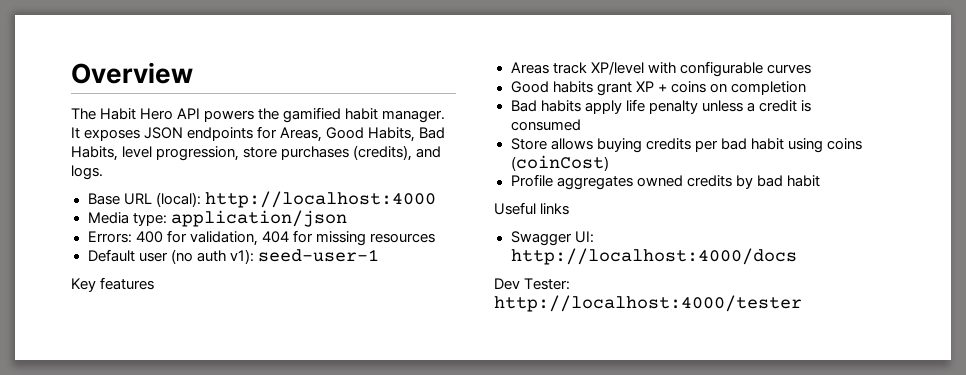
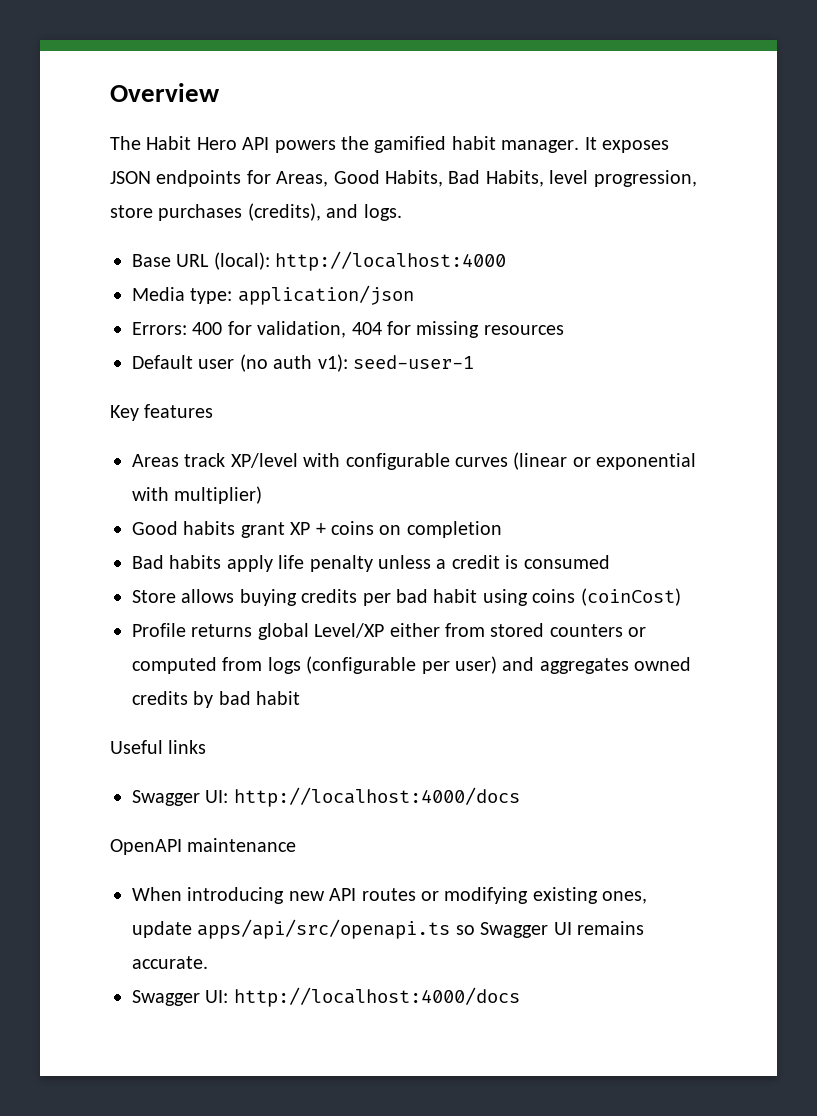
(811, 69) none -> [513,452,697,470] [132,486,263,504] (linear or exponential with multiplier)
(553, 180) none -> [191,623,647,640] [132,656,535,674] returns global Level/XP either from stored counters or computed from logs (configurable per user) and
[494,278,571,290] [494,295,802,312] Dev Tester: http://localhost:4000/tester -> [110,838,297,855] [132,887,648,904] [132,919,644,939] [132,956,208,969] [132,987,520,1007] OpenAPI maintenance // When introducing new API routes or modifying existing ones, update apps/api/src/openapi.ts so Swagger UI remains accurate. // Swagger UI: http://localhost:4000/docs

